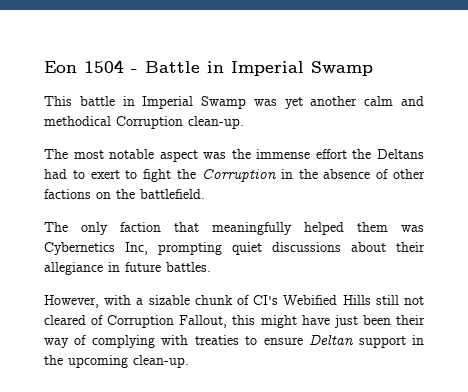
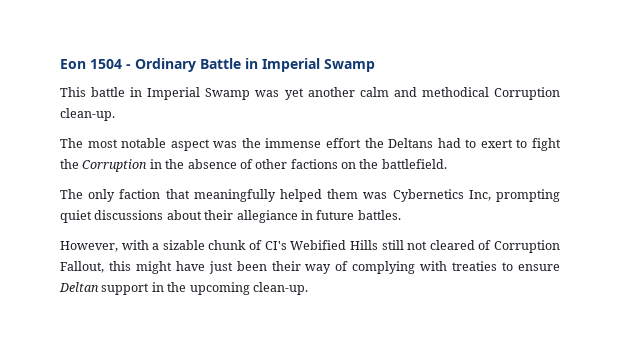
(138, 71) none -> [135,58,196,72] Ordinary

